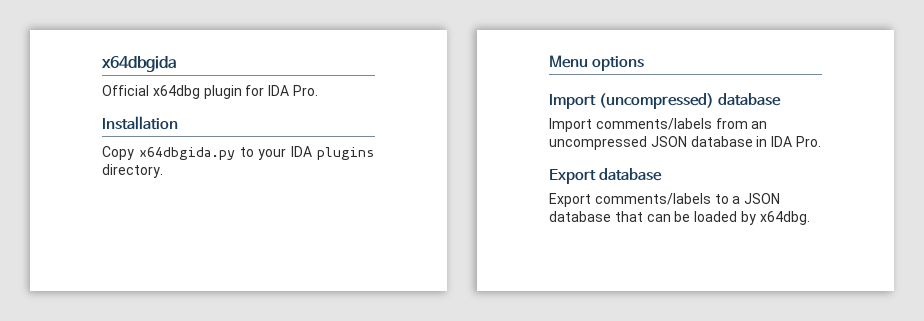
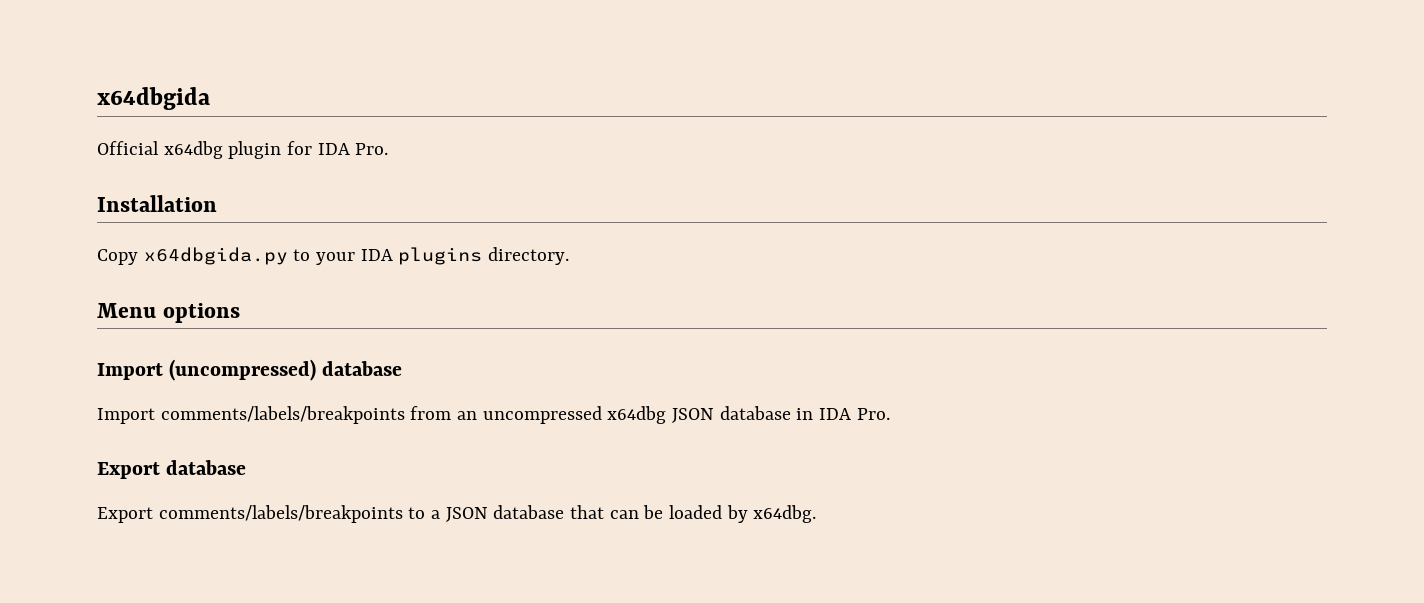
[595,118,712,130] comments/labels -> [160,406,405,424] comments/labels/breakpoints
(647, 143) none -> [607,406,667,424] x64dbg
[594,193,711,205] comments/labels -> [158,505,403,523] comments/labels/breakpoints

